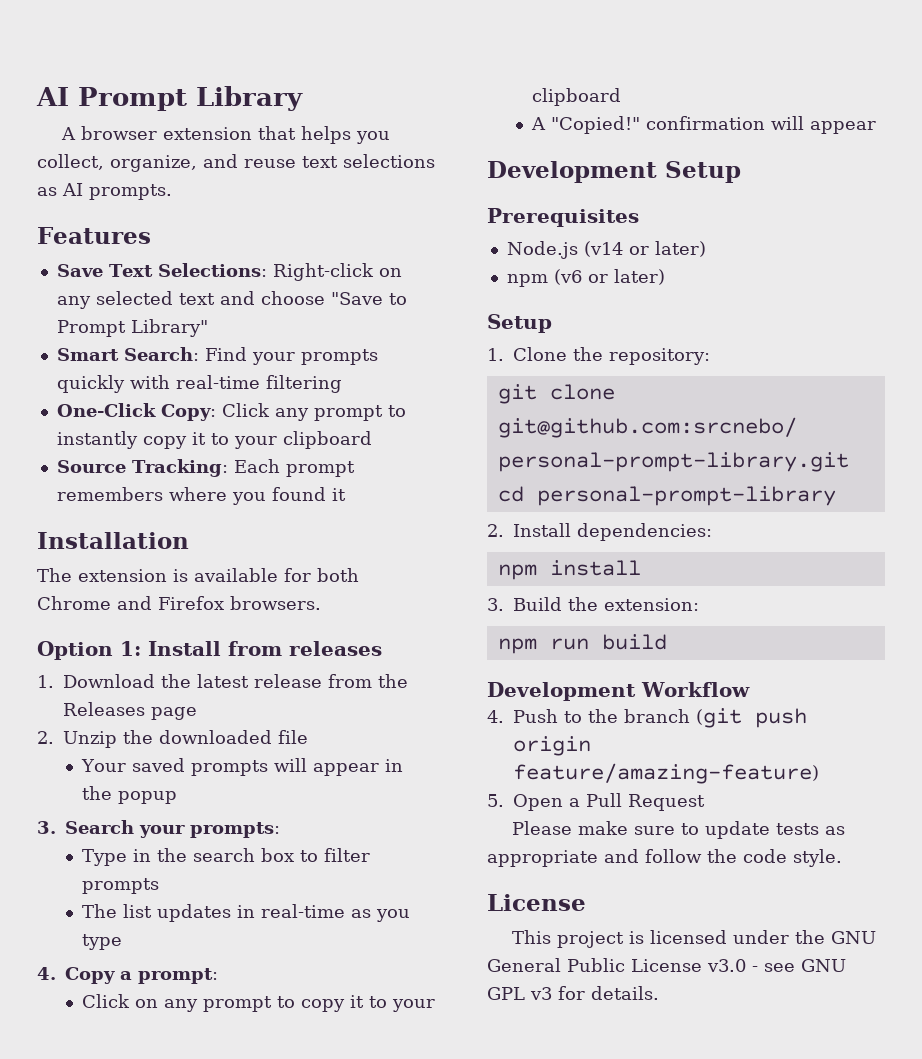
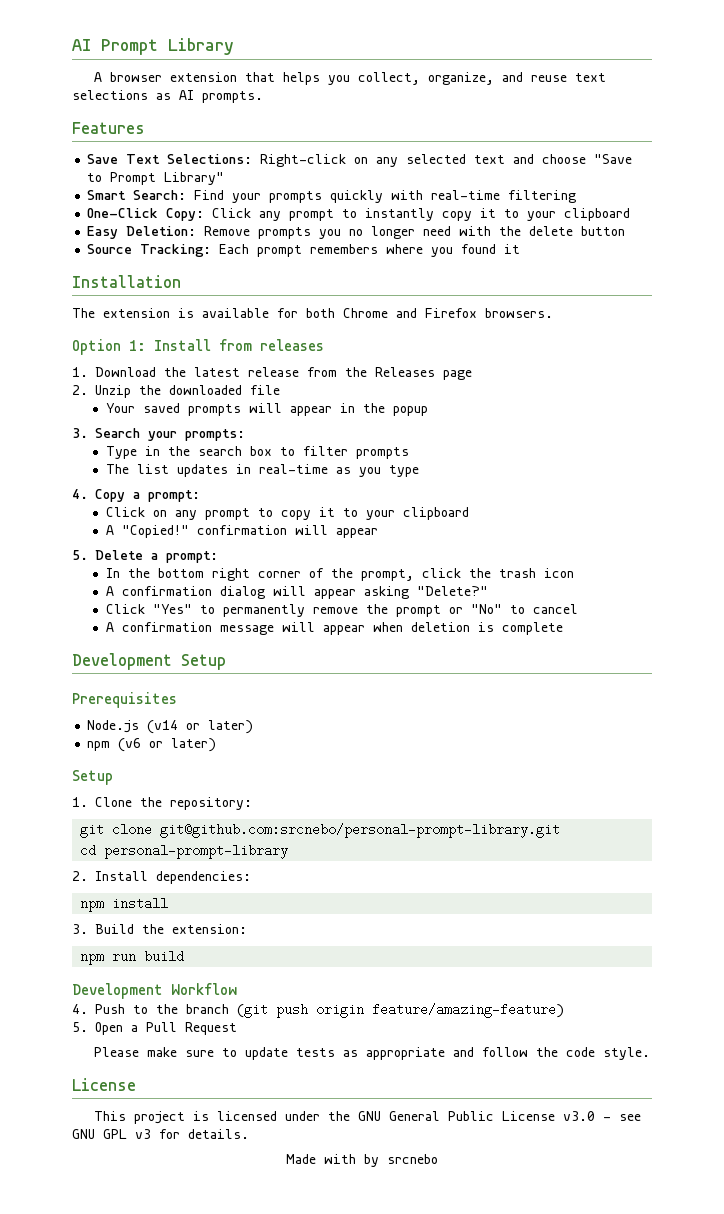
(372, 440) none -> [87,226,626,239] // Easy Deletion: Remove prompts you no longer need with the delete button
(876, 127) none -> [72,550,218,563] [105,568,574,581] [105,586,488,599] [105,604,578,617] [105,622,563,635] // 5. Delete a prompt: // In the bottom right corner of the prompt, click the trash icon // A confirmation dialog will appear asking "Delete?" // Click "Yes" to permanently remove the prompt or "No" to cancel // A confirmation message will appear when deletion is complete
(659, 993) none -> [286,1154,438,1167] // Made with by srcnebo

